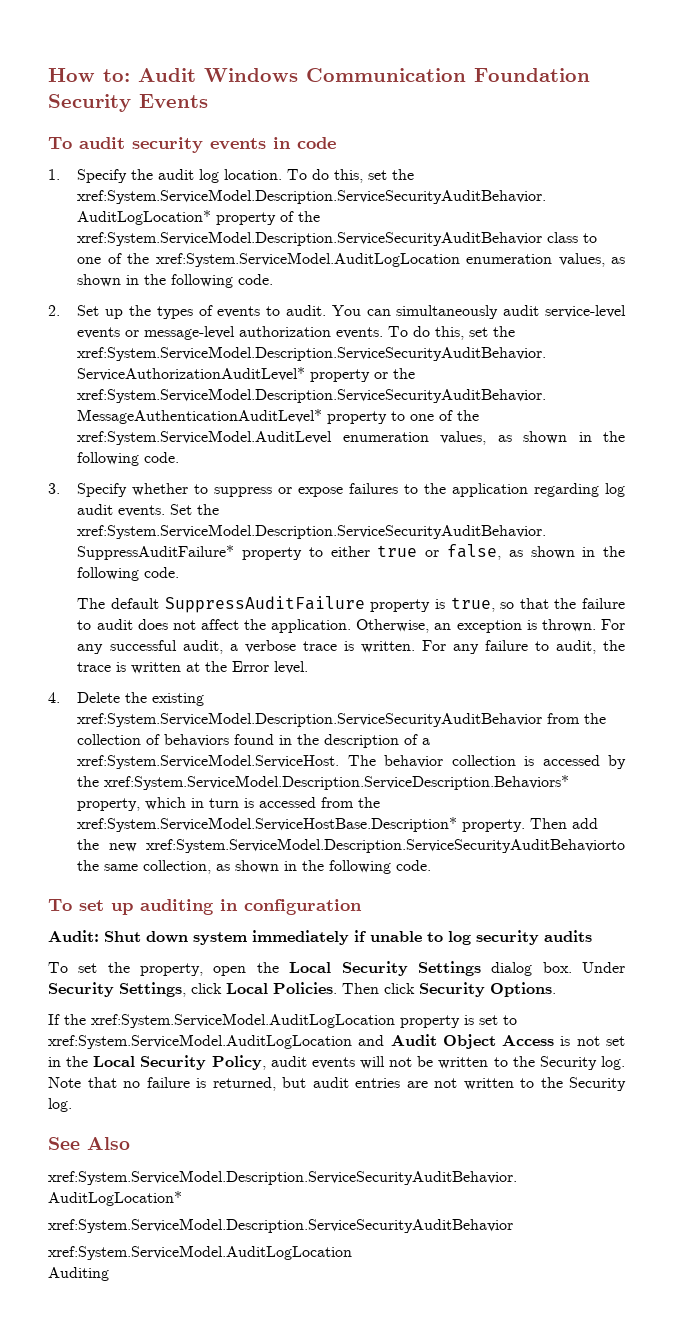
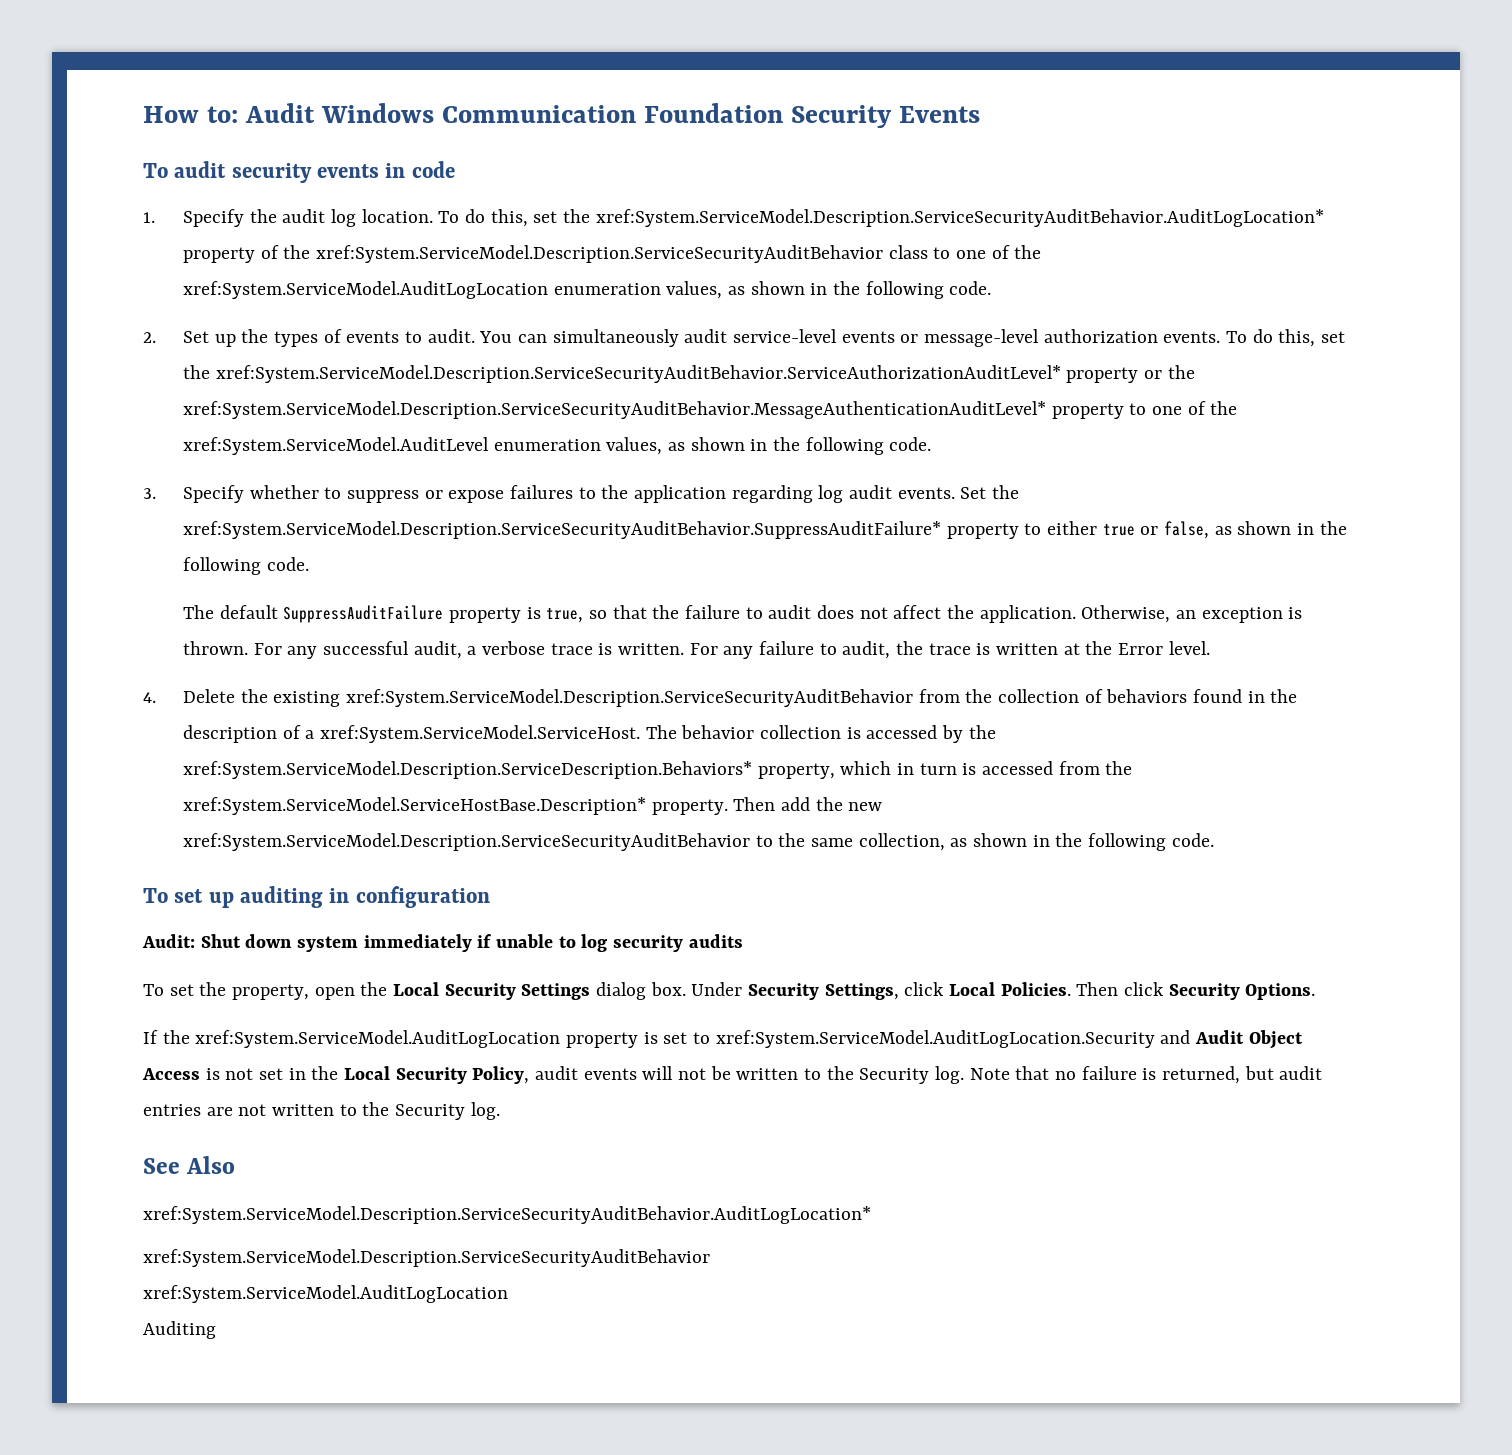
[146,838,625,853] xref:System.ServiceModel.Description.ServiceSecurityAuditBehaviorto -> [182,833,773,851] xref:System.ServiceModel.Description.ServiceSecurityAuditBehavior to
[48,1034,352,1049] xref:System.ServiceModel.AuditLogLocation -> [715,1030,1155,1048] xref:System.ServiceModel.AuditLogLocation.Security

